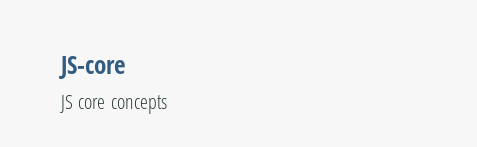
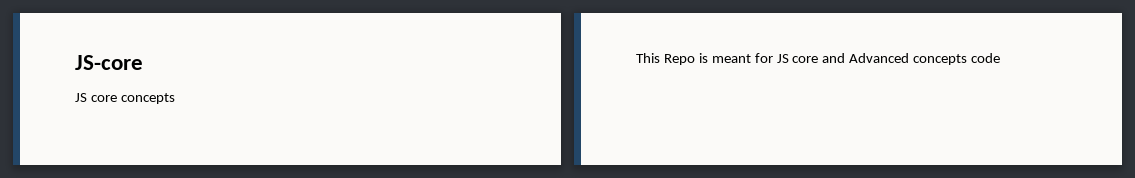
(167, 104) none -> [636,53,1001,65] // This Repo is meant for JS core and Advanced concepts code

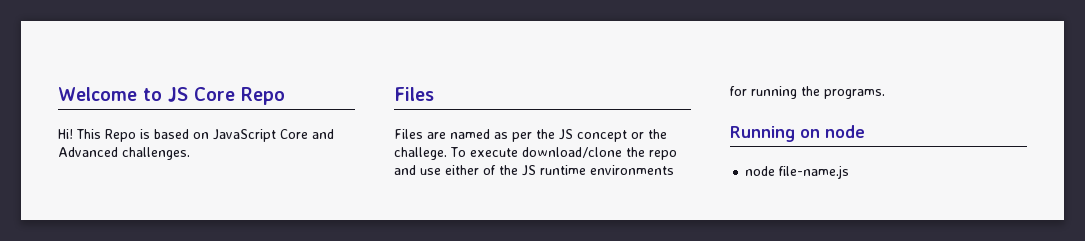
[75,55,143,70] [75,93,175,104] [636,53,1001,65] JS-core // JS core concepts // This Repo is meant for JS core and Advanced concepts code -> [58,87,285,105] [58,129,334,142] [58,147,190,160] [394,87,434,101] [394,129,667,142] [394,147,677,160] [394,165,674,176] [730,86,885,99] [730,125,865,142] [745,165,850,179] Welcome to JS Core Repo // Hi! This Repo is based on JavaScript Core and Advanced challenges. // Files // Files are named as per the JS concept or the challege. To execute download/clone the repo and use either of the JS runtime environments for running the programs. // Running on node // node file-name.js

